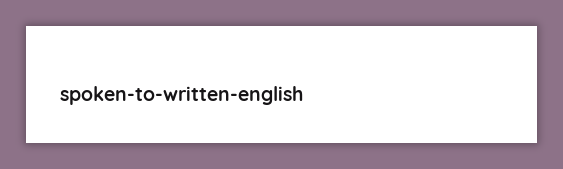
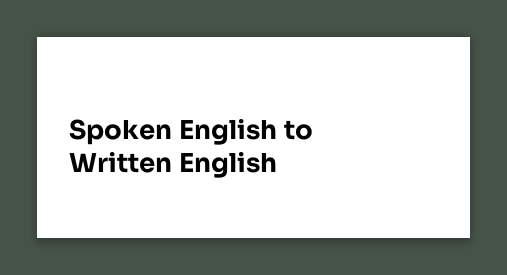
[60,86,303,105] spoken-to-written-english -> [69,119,314,145] [69,152,278,178] Spoken English to Written English

